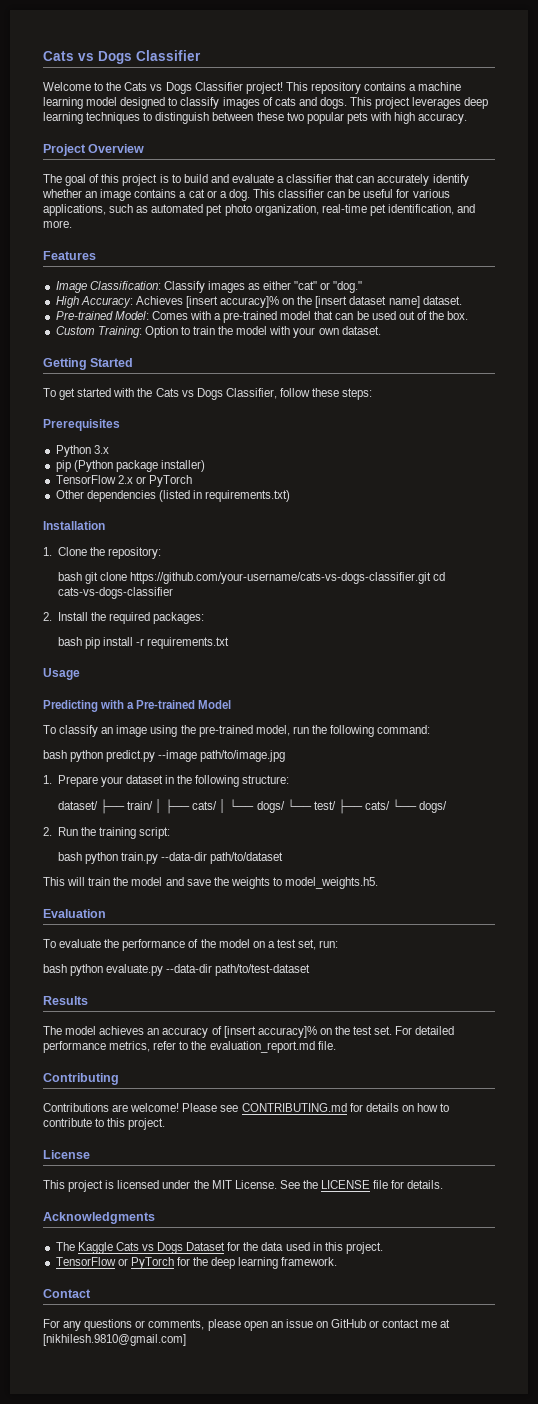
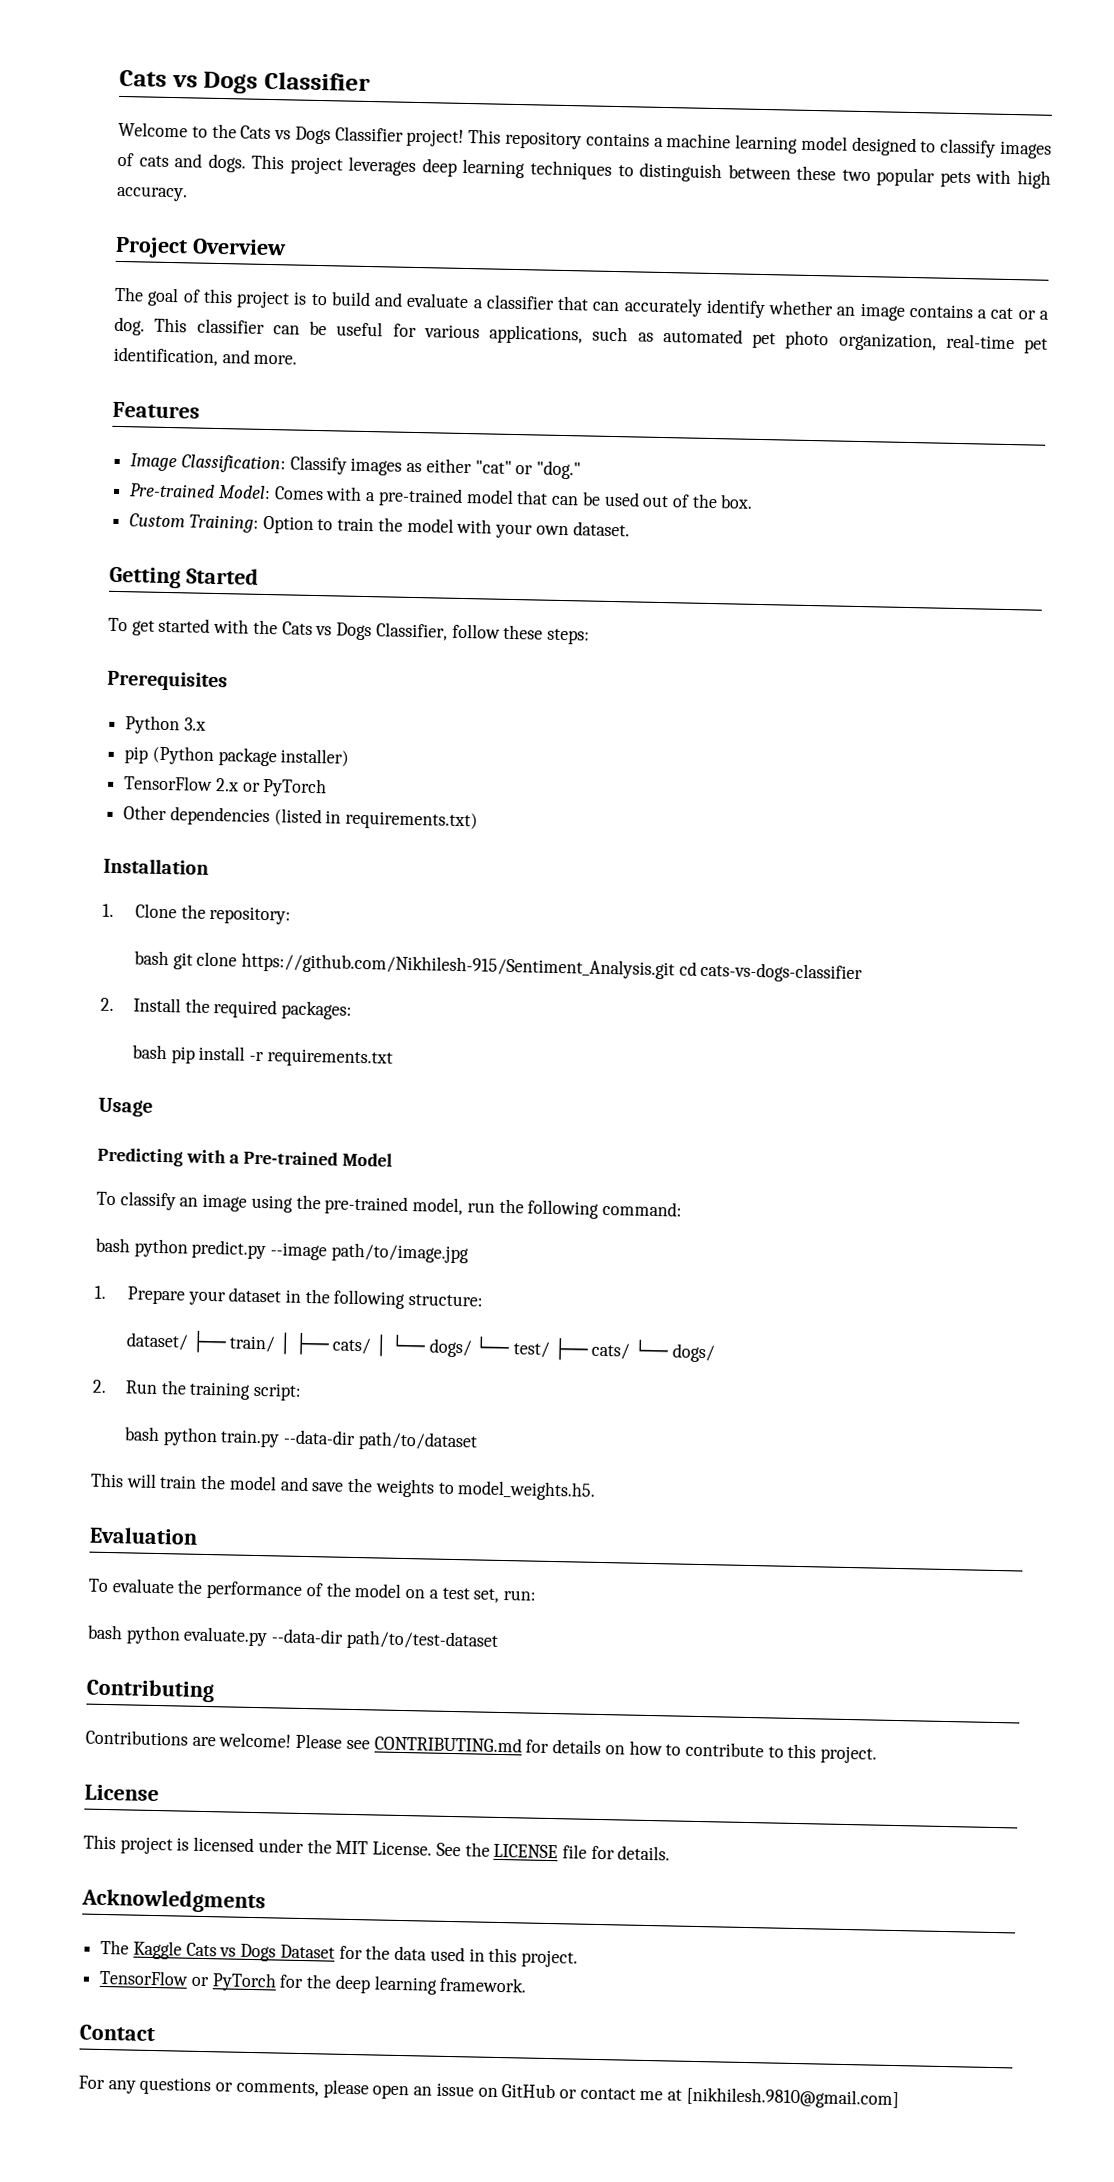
[55,296,462,308] // High Accuracy: Achieves [insert accuracy]% on the [insert dataset name] dataset. -> (582, 470) none
[129,572,431,584] https://github.com/your-username/cats-vs-dogs-classifier.git -> [240,952,675,980] https://github.com/Nikhilesh-915/Sentiment_Analysis.git
[43,996,88,1005] [43,1026,455,1038] [43,1041,336,1053] // Results // The model achieves an accuracy of [insert accuracy]% on the test set. For detailed performance metrics, refer to the evaluation_report.md file. -> (499, 1640) none

